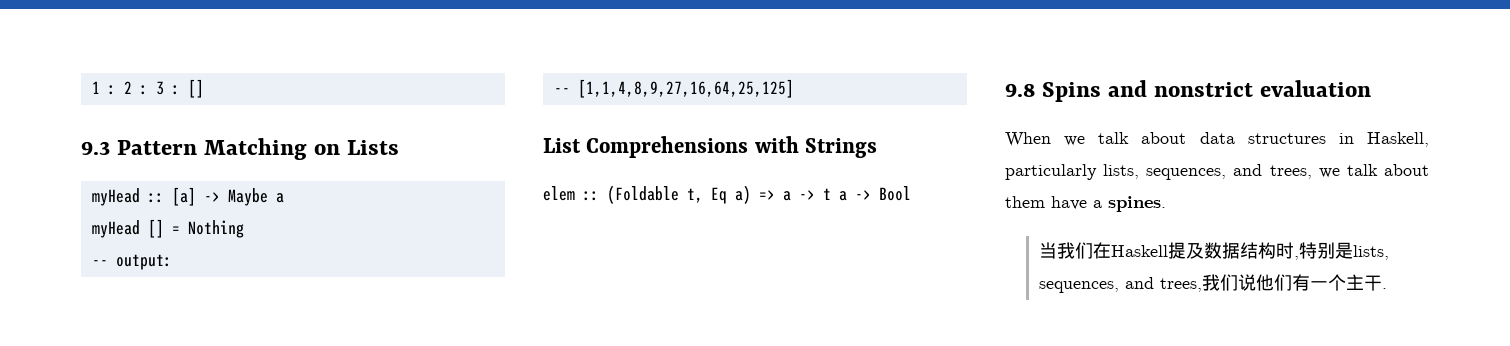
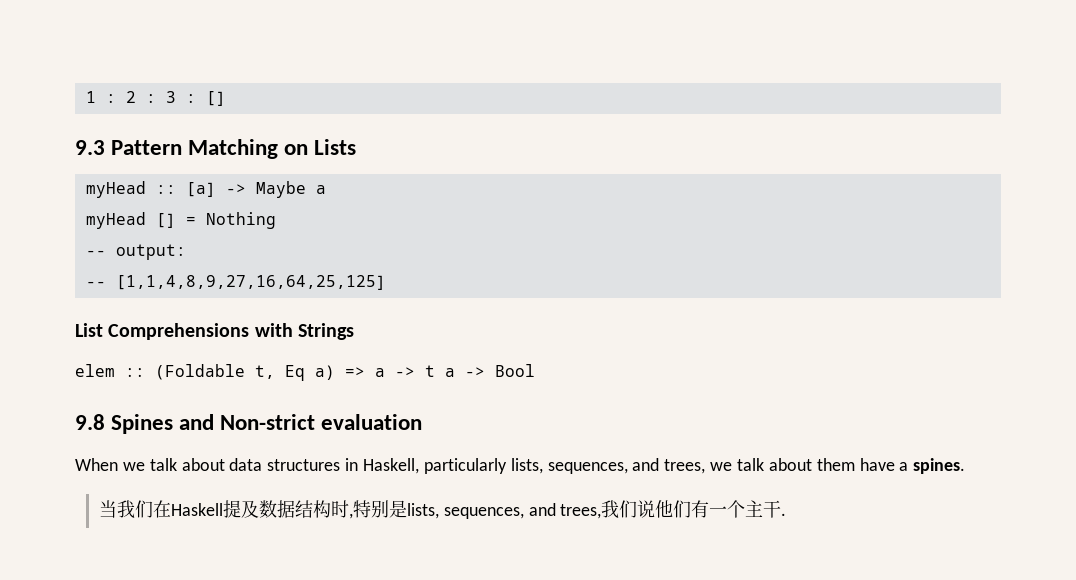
[1041,80,1253,102] Spins and nonstrict -> [111,414,316,434] Spines and Non-strict

